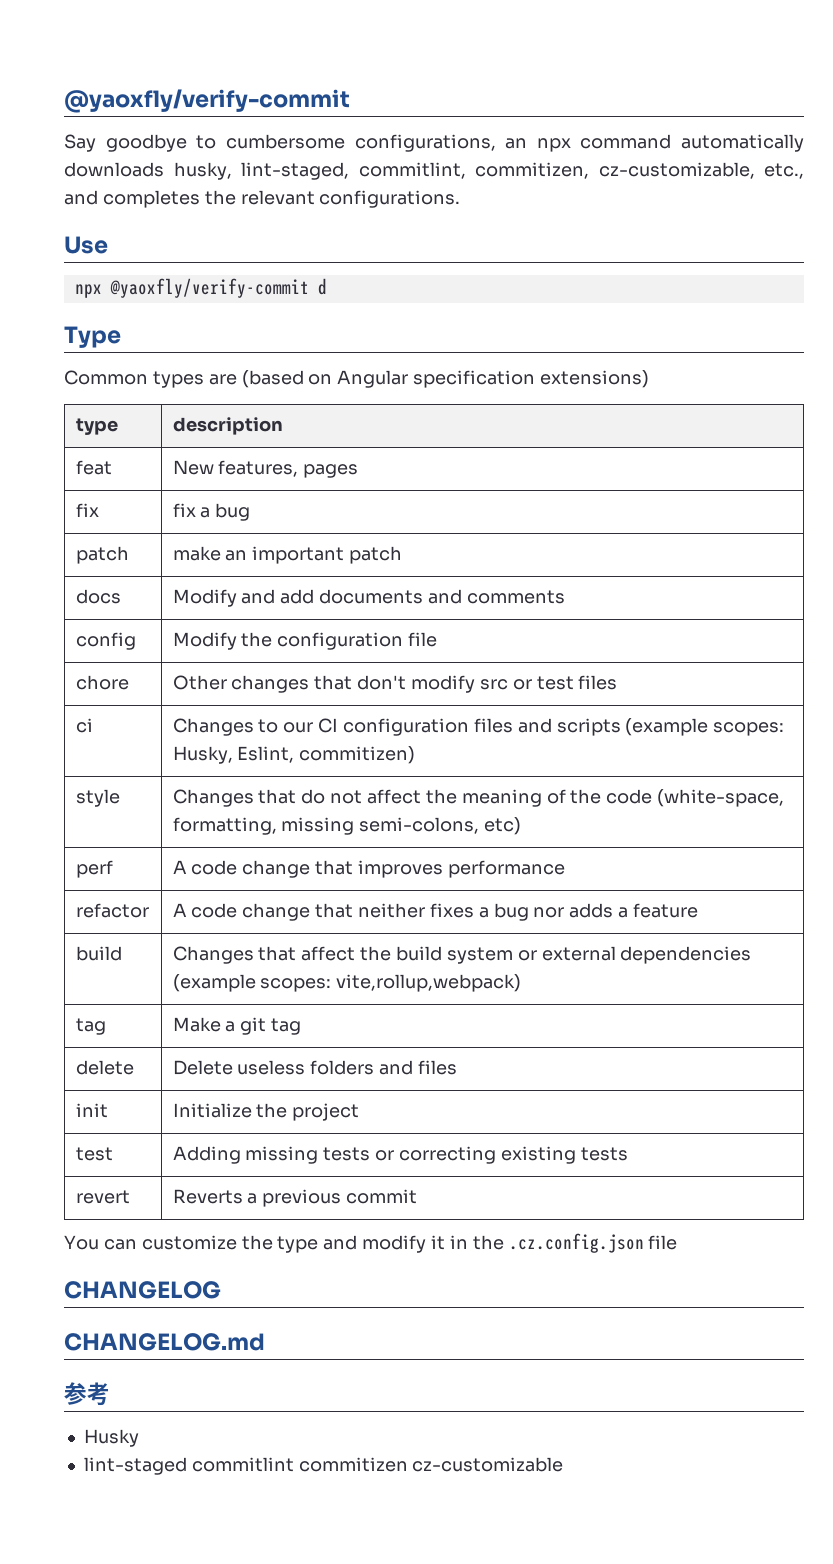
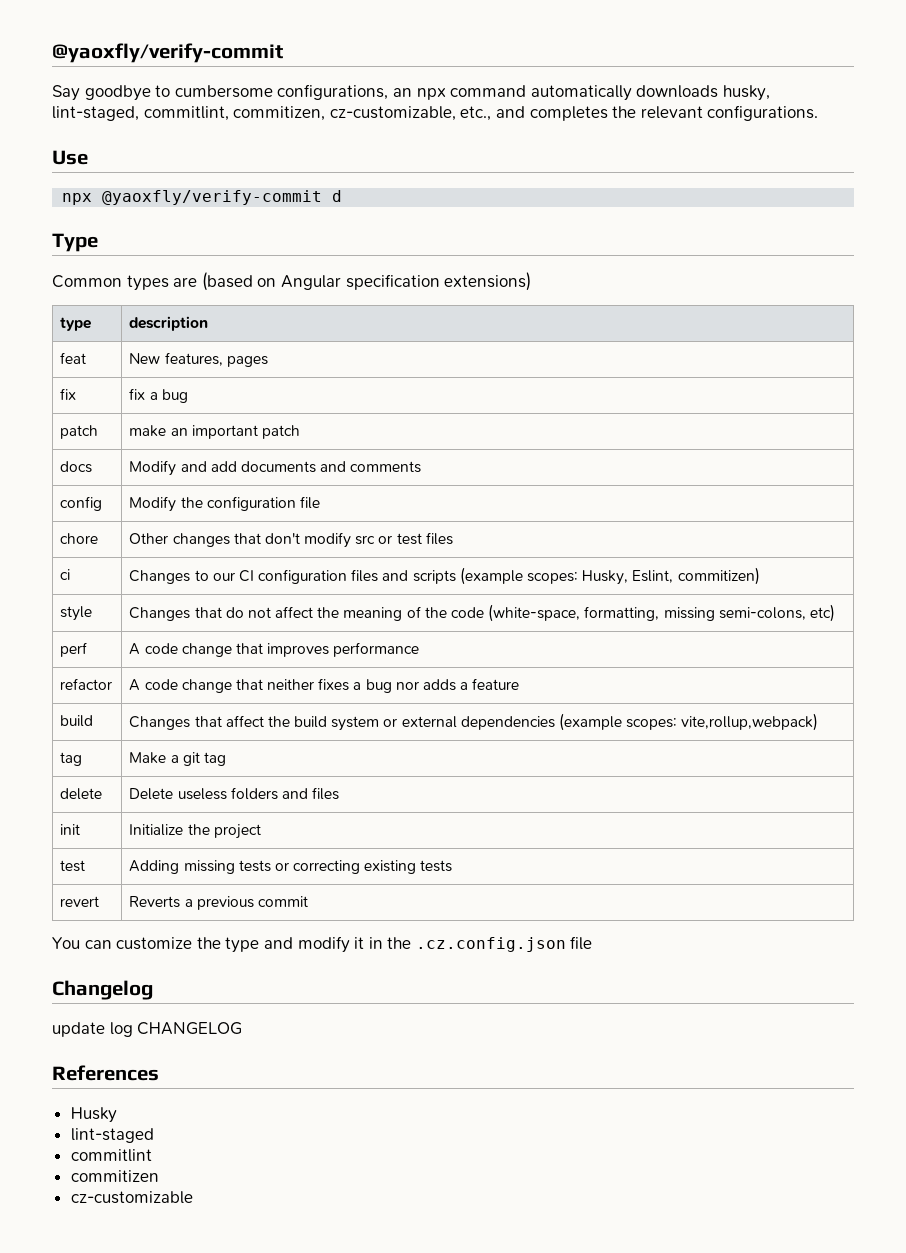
(678, 1242) none -> [52,980,153,1000] [52,1022,133,1037] Changelog // update log
[64,1333,265,1351] [64,1382,110,1406] CHANGELOG.md // 参考 -> [52,1065,159,1081] References
(187, 1466) none -> (154, 1135) //
(294, 1464) none -> (152, 1155) //
(408, 1464) none -> (159, 1176) //

